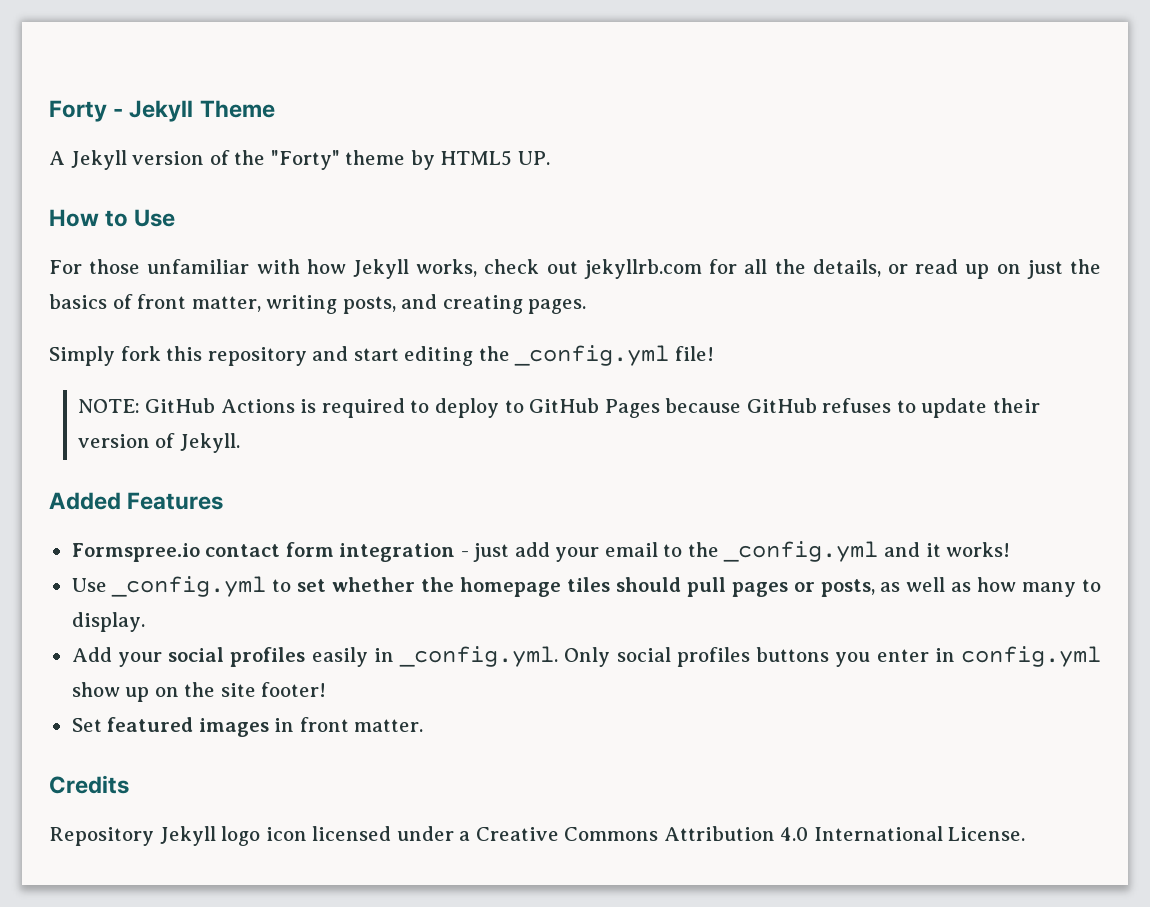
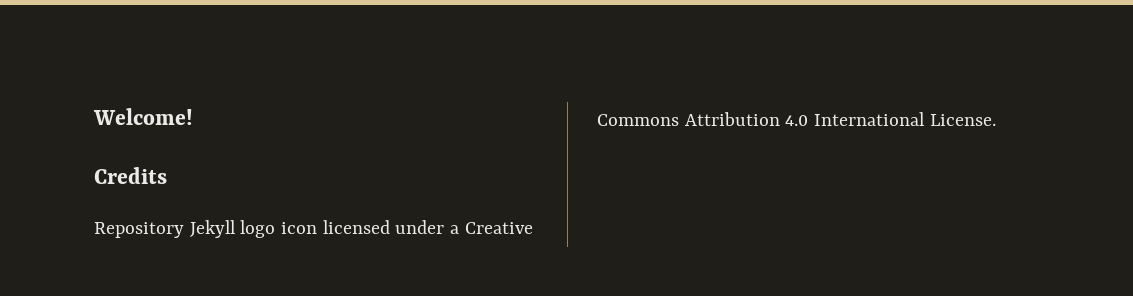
[49,100,275,122] [49,150,550,170] [49,209,176,227] [49,259,1101,279] [49,294,587,314] [49,345,714,366] [77,398,1040,418] [77,433,240,453] [49,492,224,510] [71,541,1011,562] [71,576,1101,597] [71,612,145,632] [71,646,1102,667] [71,682,327,702] [71,717,424,737] Forty - Jekyll Theme // A Jekyll version of the "Forty" theme by HTML5 UP. // How to Use // For those unfamiliar with how Jekyll works, check out jekyllrb.com for all the details, or read up on just the basics of front matter, writing posts, and creating pages. // Simply fork this repository and start editing the _config.yml file! // NOTE: GitHub Actions is required to deploy to GitHub Pages because GitHub refuses to update their version of Jekyll. // Added Features // Formspree.io contact form integration - just add your email to the _config.yml and it works! // Use _config.yml to set whether the homepage tiles should pull pages or posts, as well as how many to display. // Add your social profiles easily in _config.yml. Only social profiles buttons you enter in config.yml show up on the site footer! // Set featured images in front matter. -> [93,108,193,125] Welcome!

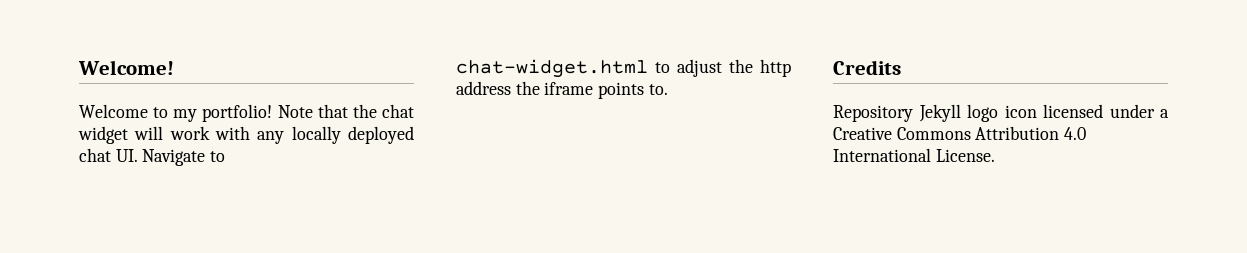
(193, 116) none -> [79,104,414,122] [78,126,414,144] [79,148,226,166] [456,59,791,78] [456,81,668,99] // Welcome to my portfolio! Note that the chat widget will work with any locally deployed chat UI. Navigate to chat-widget.html to adjust the http address the iframe points to.

